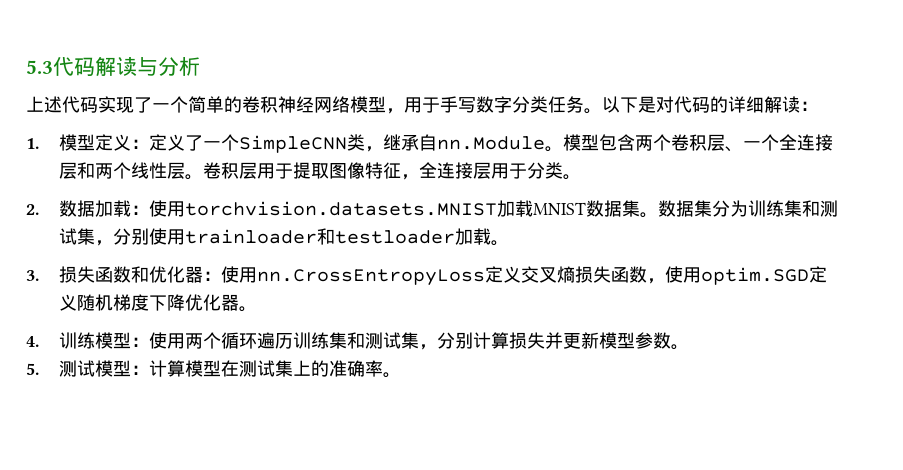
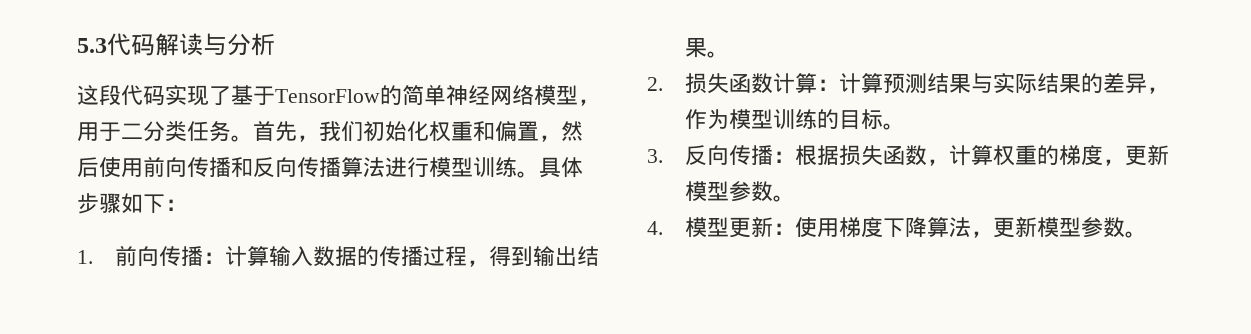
[26,96,62,113] 上述 -> [77,85,121,106] 这段
[152,96,278,113] 一个简单的卷积 -> [231,85,446,106] 基于TensorFlow的简单
[440,96,512,113] 手写数字 -> [121,123,143,139] 二
[602,96,818,113] [26,134,834,153] [59,162,582,180] [26,200,839,218] [59,228,510,246] [26,266,828,286] [59,294,258,312] [26,332,690,350] [26,360,384,377] 以下是对代码的详细解读： // 1.模型定义：定义了一个SimpleCNN类，继承自nn.Module。模型包含两个卷积层、一个全连接层和两个线性层。卷积层用于提取图像特征，全连接层用于分类。 // 2.数据加载：使用torchvision.datasets.MNIST加载MNIST数据集。数据集分为训练集和测试集，分别使用trainloader和testloader加载。 // 3.损失函数和优化器：使用nn.CrossEntropyLoss定义交叉熵损失函数，使用optim.SGD定义随机梯度下降优化器。 // 4.训练模型：使用两个循环遍历训练集和测试集，分别计算损失并更新模型参数。 // 5.测试模型：计算模型在测试集上的准确率 -> [253,121,583,142] [77,156,583,178] [77,193,187,214] [77,245,599,267] [684,37,729,58] [647,72,1169,94] [684,109,905,130] [647,145,1169,166] [684,181,795,202] [647,217,1125,238] 首先，我们初始化权重和偏置，然后使用前向传播和反向传播算法进行模型训练。具体步骤如下： // 1.前向传播：计算输入数据的传播过程，得到输出结果。 // 2.损失函数计算：计算预测结果与实际结果的差异，作为模型训练的目标。 // 3.反向传播：根据损失函数，计算权重的梯度，更新模型参数。 // 4.模型更新：使用梯度下降算法，更新模型参数

